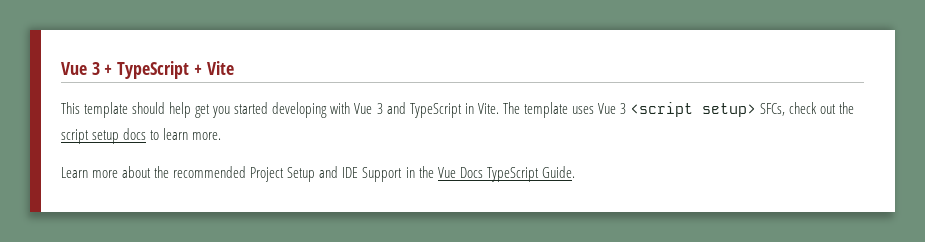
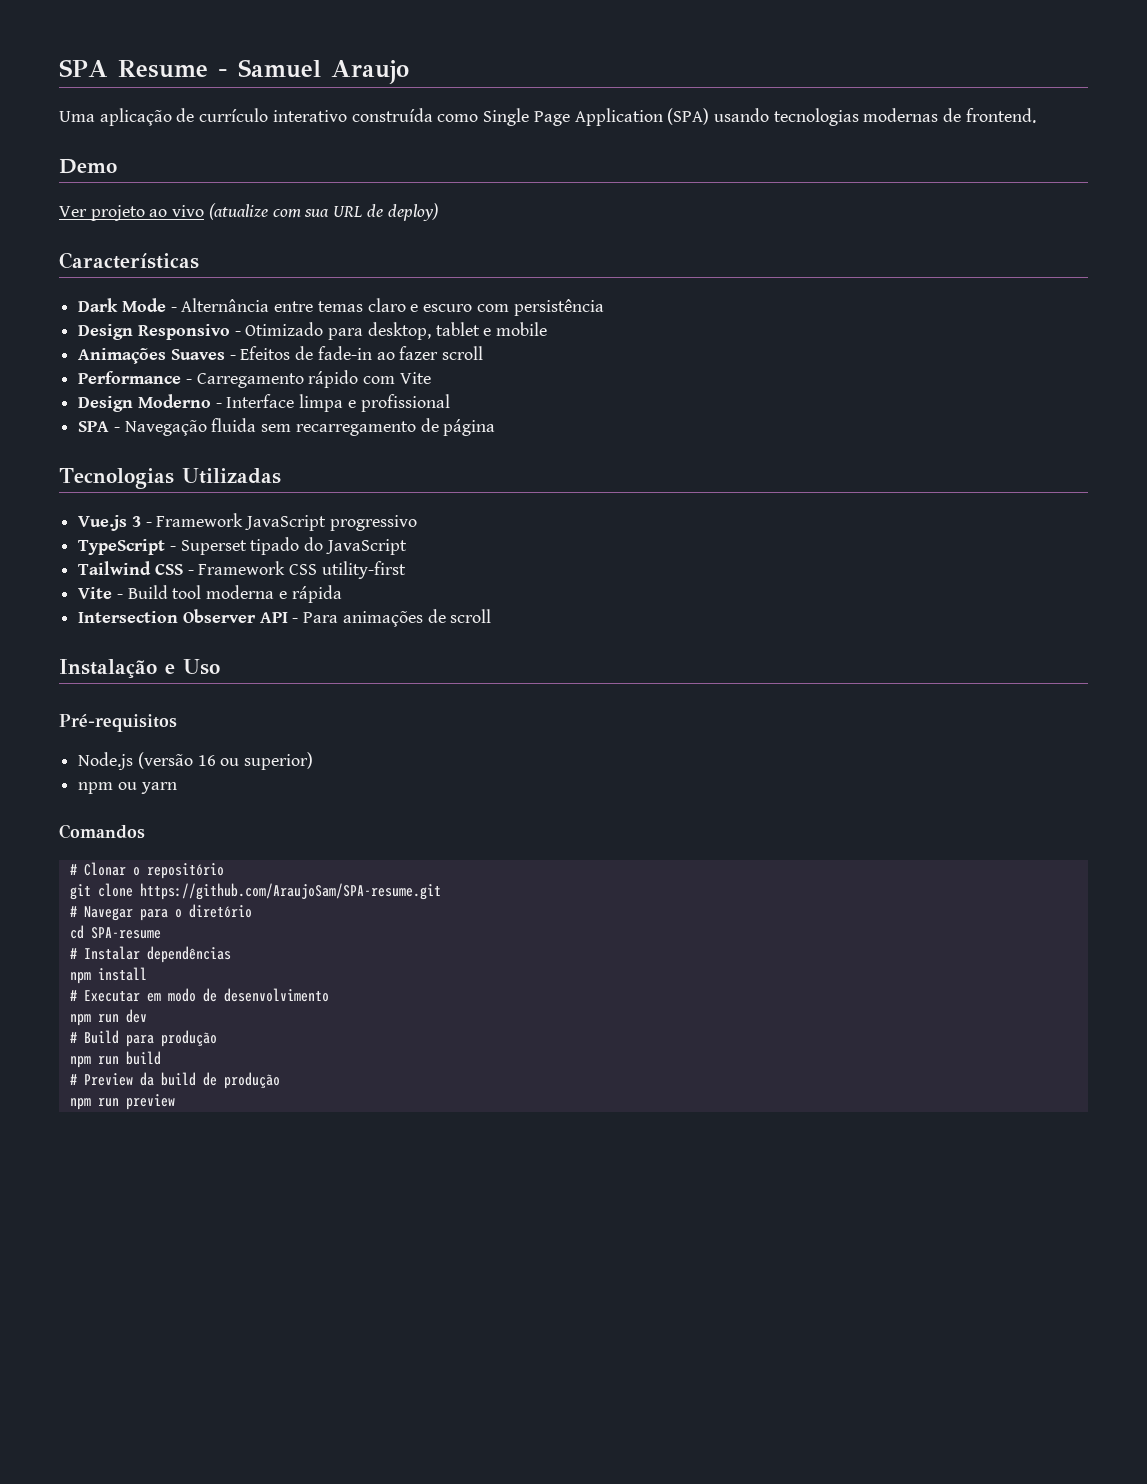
[61,61,234,79] [61,102,855,118] [61,128,222,144] [61,166,575,182] Vue 3 + TypeScript + Vite // This template should help get you started developing with Vue 3 and TypeScript in Vite. The template uses Vue 3 <script setup> SFCs, check out the script setup docs to learn more. // Learn more about the recommended Project Setup and IDE Support in the Vue Docs TypeScript Guide. -> [59,59,409,84] [59,108,1036,126] [59,158,117,174] [59,203,438,221] [59,252,199,269] [78,298,604,316] [78,322,548,340] [78,346,484,364] [78,370,431,388] [78,394,450,412] [78,418,496,436] [59,468,281,489] [78,513,417,531] [78,537,407,555] [78,561,406,579] [78,585,342,603] [78,609,492,627] [59,659,220,678] [59,714,177,732] [78,752,314,770] [78,782,177,794] [59,824,145,839] [69,862,224,879] [69,883,441,900] [69,904,252,921] [69,925,161,939] [69,946,231,963] [69,967,147,984] [69,988,329,1002] [69,1009,147,1026] [69,1030,217,1047] [69,1051,161,1068] [69,1072,280,1089] [69,1094,175,1110] SPA Resume - Samuel Araujo // Uma aplicação de currículo interativo construída como Single Page Application (SPA) usando tecnologias modernas de frontend. // Demo // Ver projeto ao vivo (atualize com sua URL de deploy) // Características // Dark Mode - Alternância entre temas claro e escuro com persistência // Design Responsivo - Otimizado para desktop, tablet e mobile // Animações Suaves - Efeitos de fade-in ao fazer scroll // Performance - Carregamento rápido com Vite // Design Moderno - Interface limpa e profissional // SPA - Navegação fluida sem recarregamento de página // Tecnologias Utilizadas // Vue.js 3 - Framework JavaScript progressivo // TypeScript - Superset tipado do JavaScript // Tailwind CSS - Framework CSS utility-first // Vite - Build tool moderna e rápida // Intersection Observer API - Para animações de scroll // Instalação e Uso // Pré-requisitos // Node.js (versão 16 ou superior) // npm ou yarn // Comandos // # Clonar o repositório // git clone https://github.com/AraujoSam/SPA-resume.git // # Navegar para o diretório // cd SPA-resume // # Instalar dependências // npm install // # Executar em modo de desenvolvimento // npm run dev // # Build para produção // npm run build // # Preview da build de produção // npm run preview

